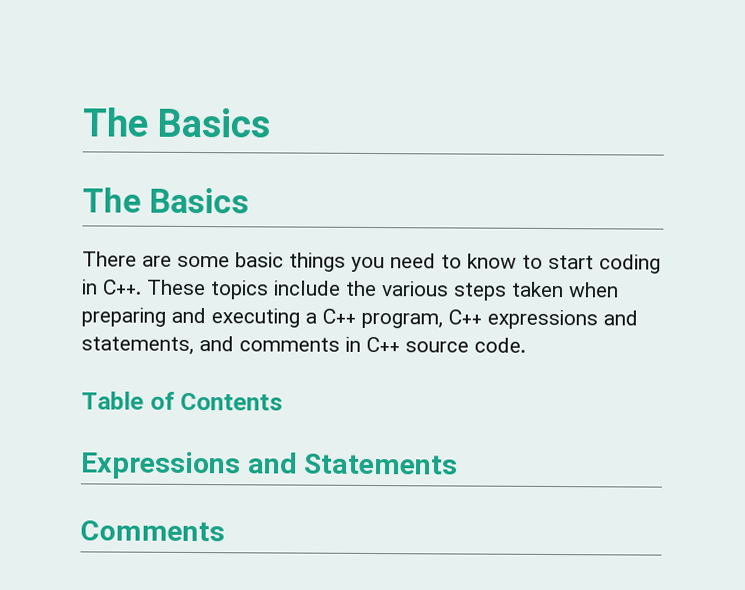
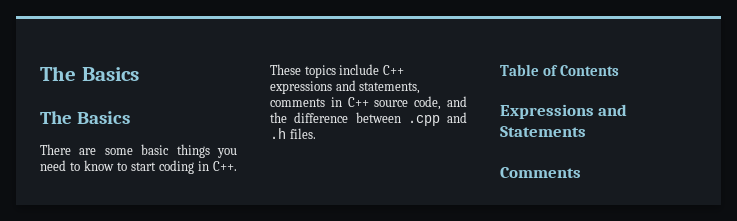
[345,280,619,301] [81,307,443,329] the various steps taken when preparing and executing a C++ program, -> (380, 69) none
[199,336,234,352] and -> (421, 88) none
[474,337,526,353] code. -> [414,96,467,110] [270,112,467,126] [270,128,316,139] code, and the difference between .cpp and .h files.

